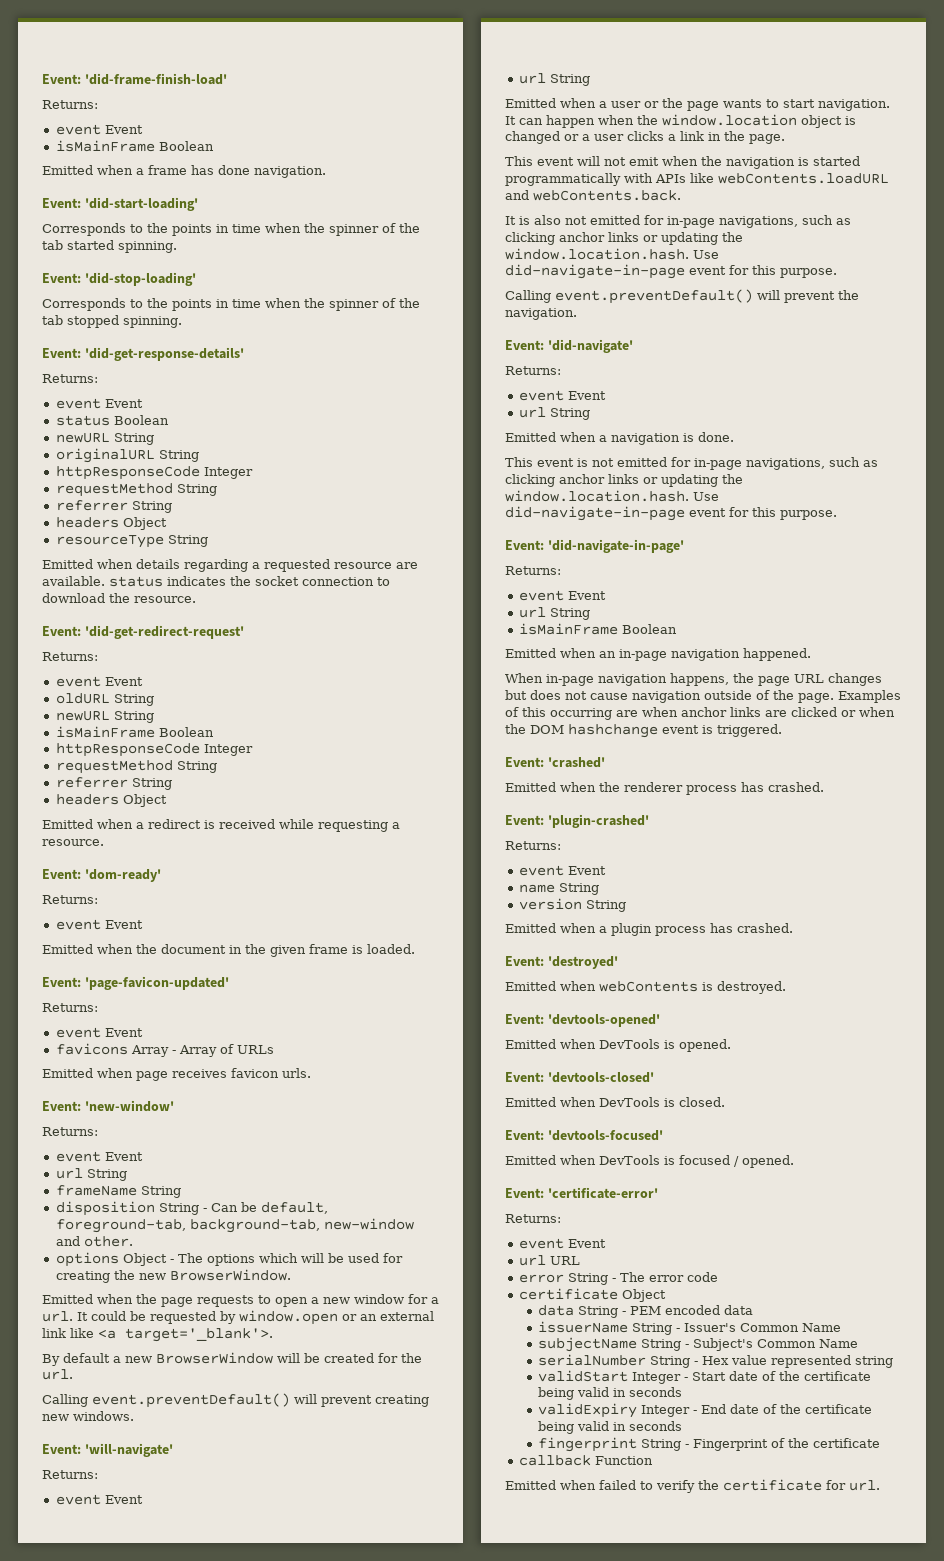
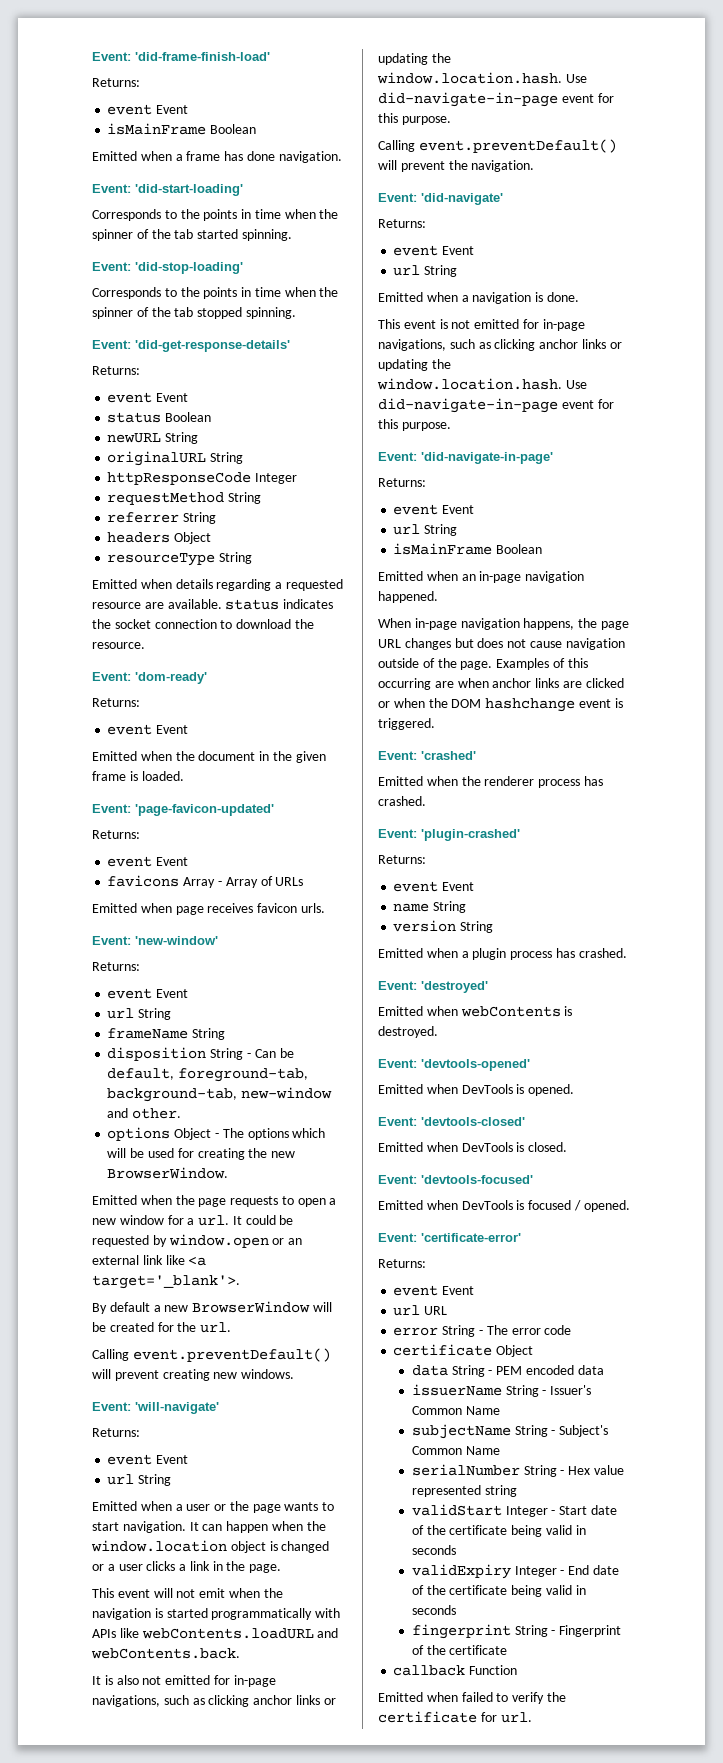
[42,625,244,639] [42,652,98,661] [55,676,143,687] [55,693,154,706] [55,710,154,723] [55,726,214,738] [55,743,253,757] [55,760,217,774] [55,777,172,790] [55,794,167,807] [42,819,400,832] [42,839,104,846] // Event: 'did-get-redirect-request' // Returns: // event Event // oldURL String // newURL String // isMainFrame Boolean // httpResponseCode Integer // requestMethod String // referrer String // headers Object // Emitted when a redirect is received while requesting a resource. -> (145, 645) none

